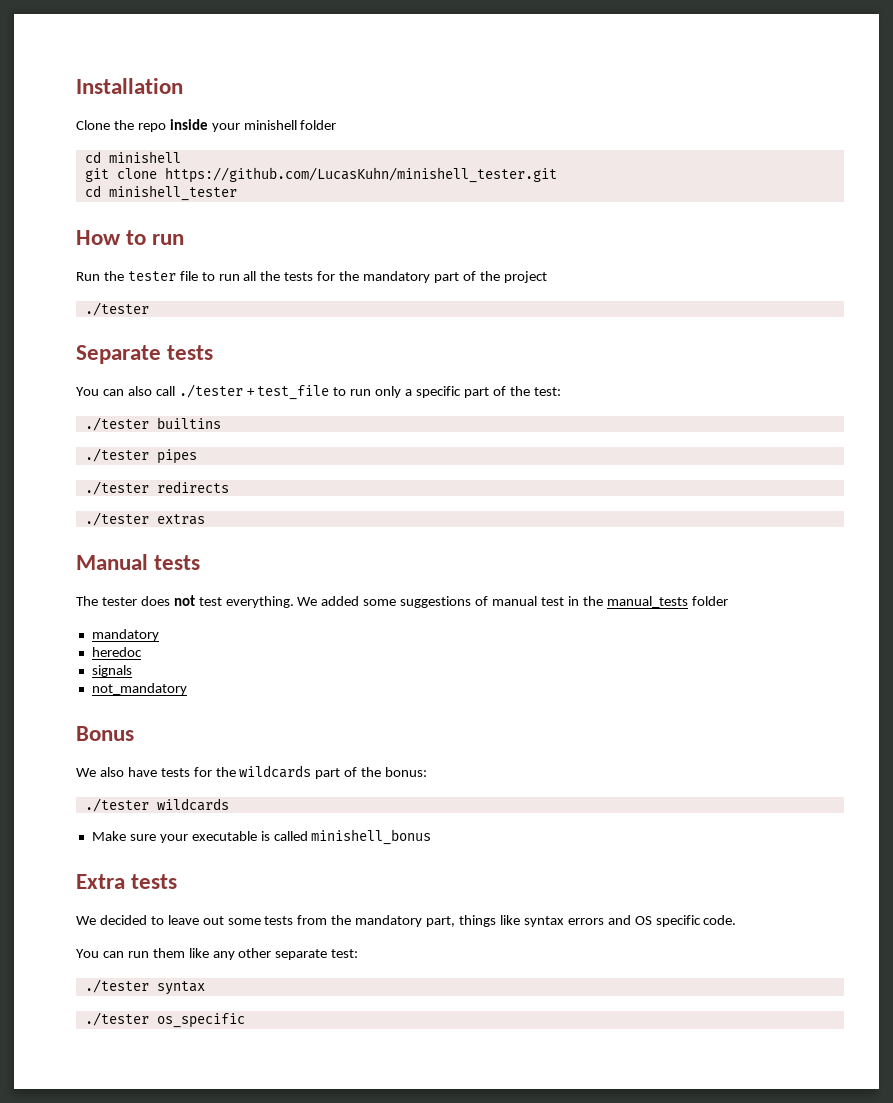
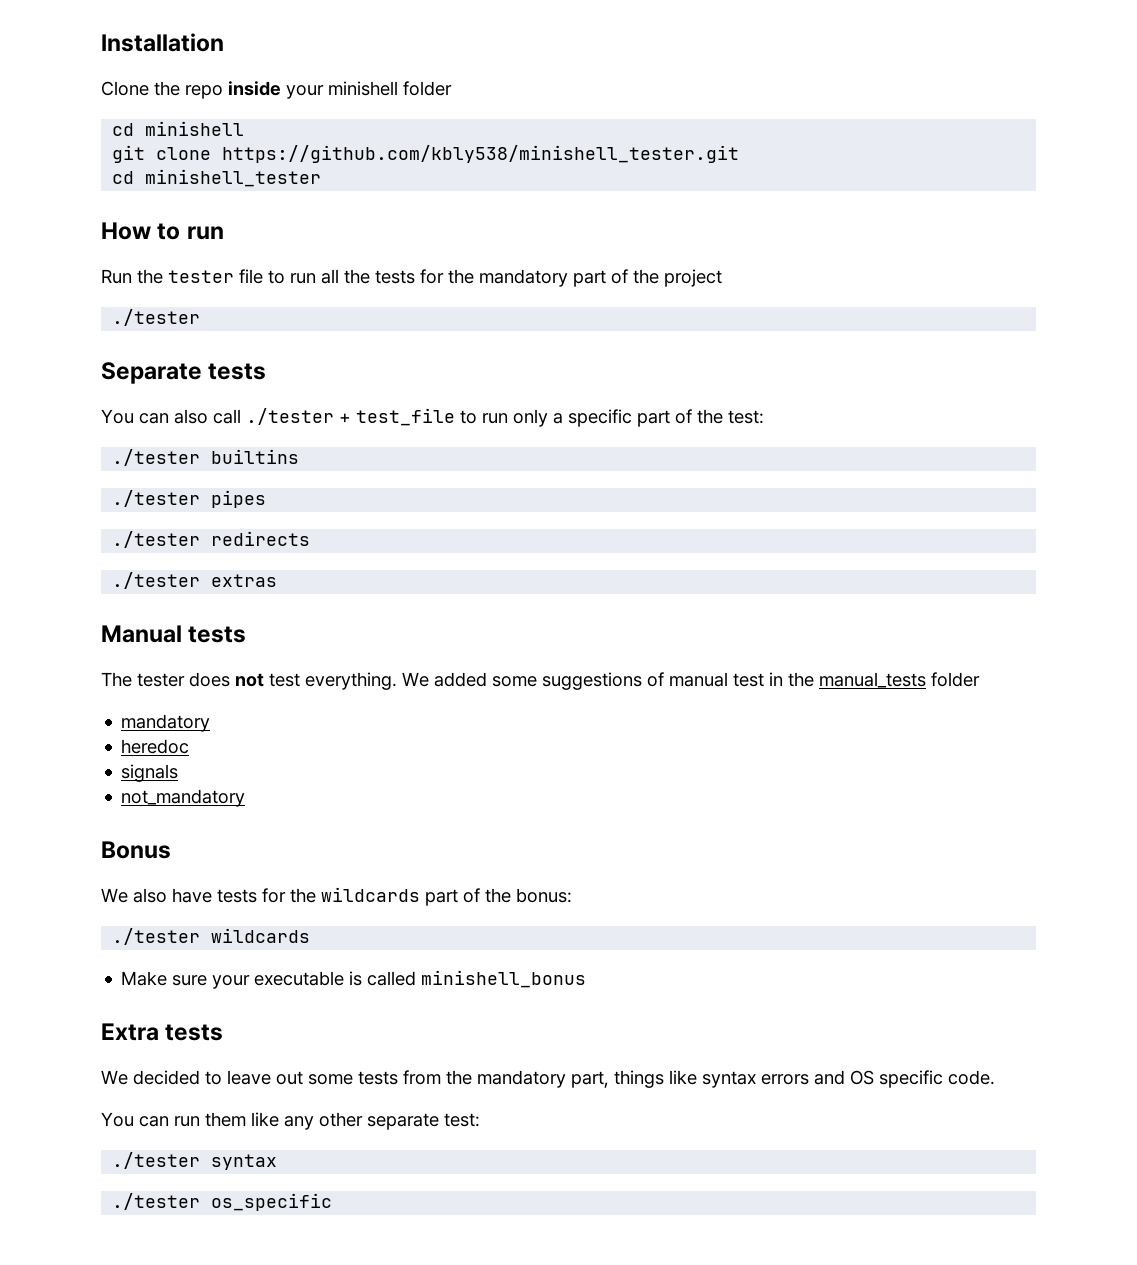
[164,167,557,183] https://github.com/LucasKuhn/minishell_tester.git -> [222,145,740,163] https://github.com/kbly538/minishell_tester.git

